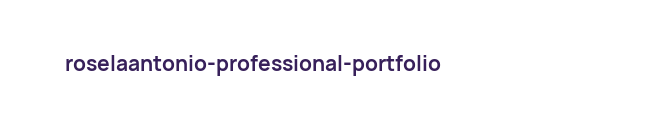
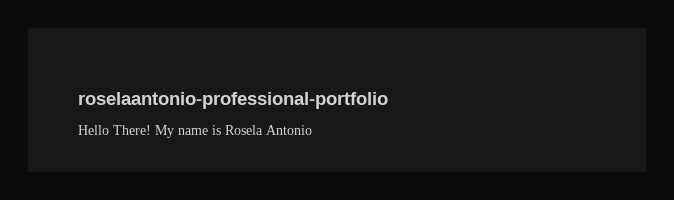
(441, 65) none -> [78,125,312,138] // Hello There! My name is Rosela Antonio

